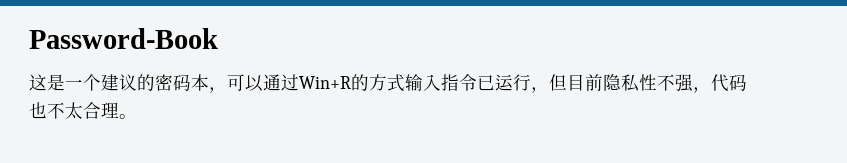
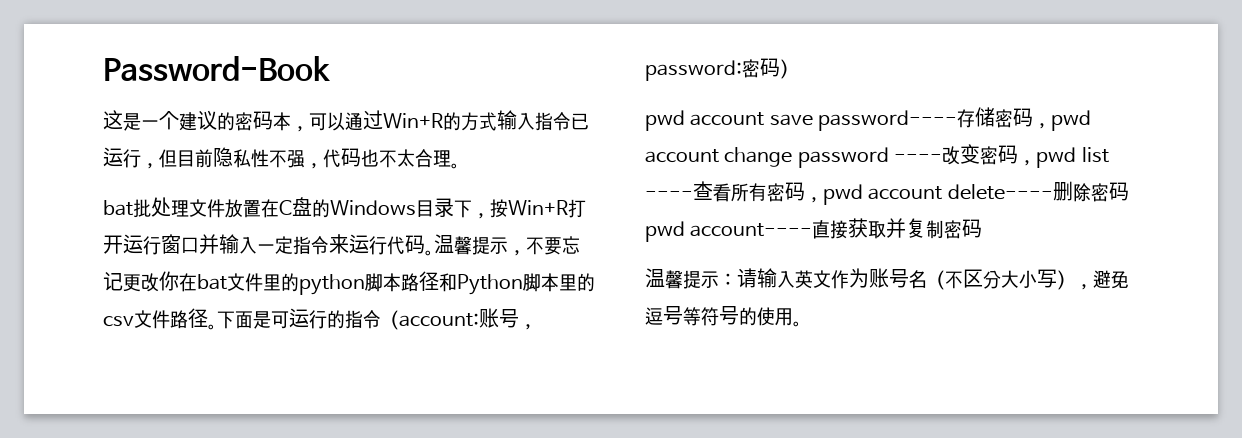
(137, 116) none -> [103,197,586,219] [103,234,580,256] [103,271,595,295] [103,308,537,330] [645,58,798,81] [645,107,1092,131] [645,144,1109,168] [645,181,1129,205] [645,218,983,242] [645,268,1129,290] [645,306,802,327] // bat批处理文件放置在C盘的Windows目录下，按Win+R打开运行窗口并输入一定指令来运行代码。温馨提示，不要忘记更改你在bat文件里的python脚本路径和Python脚本里的csv文件路径。下面是可运行的指令（account:账号，password:密码） // pwd account save password----存储密码，pwd account change password ----改变密码，pwd list ----查看所有密码，pwd account delete----删除密码pwd account----直接获取并复制密码 // 温馨提示：请输入英文作为账号名（不区分大小写），避免逗号等符号的使用。

